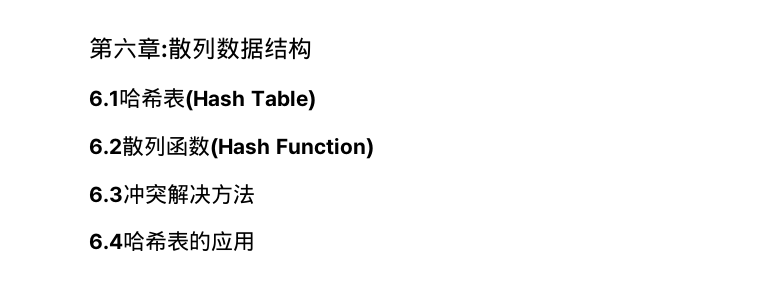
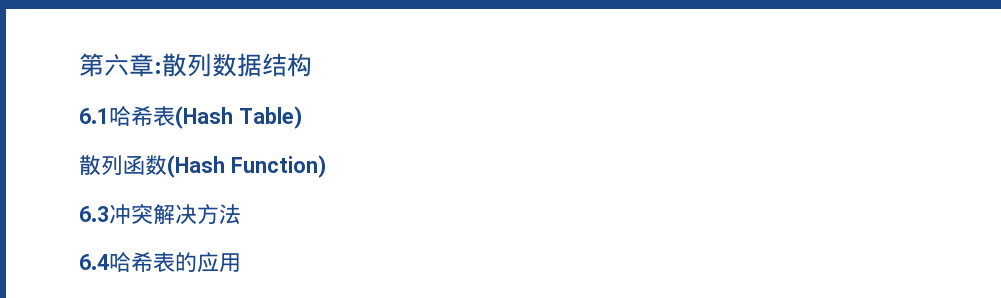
[89,138,122,155] 6.2 -> (302, 117) none

